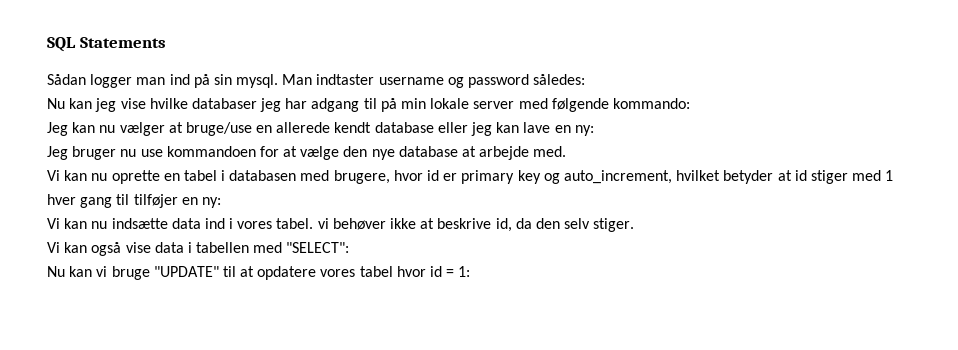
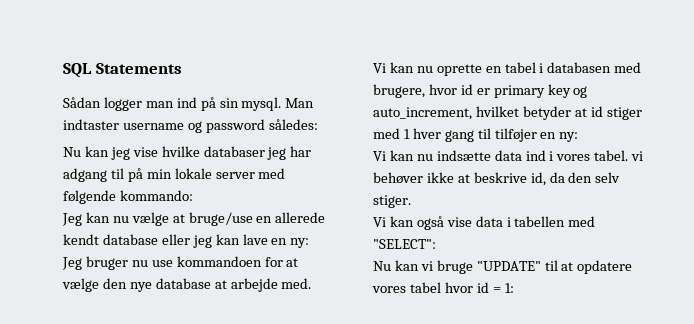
[119,122,165,136] vælger -> [131,212,169,226] vælge

